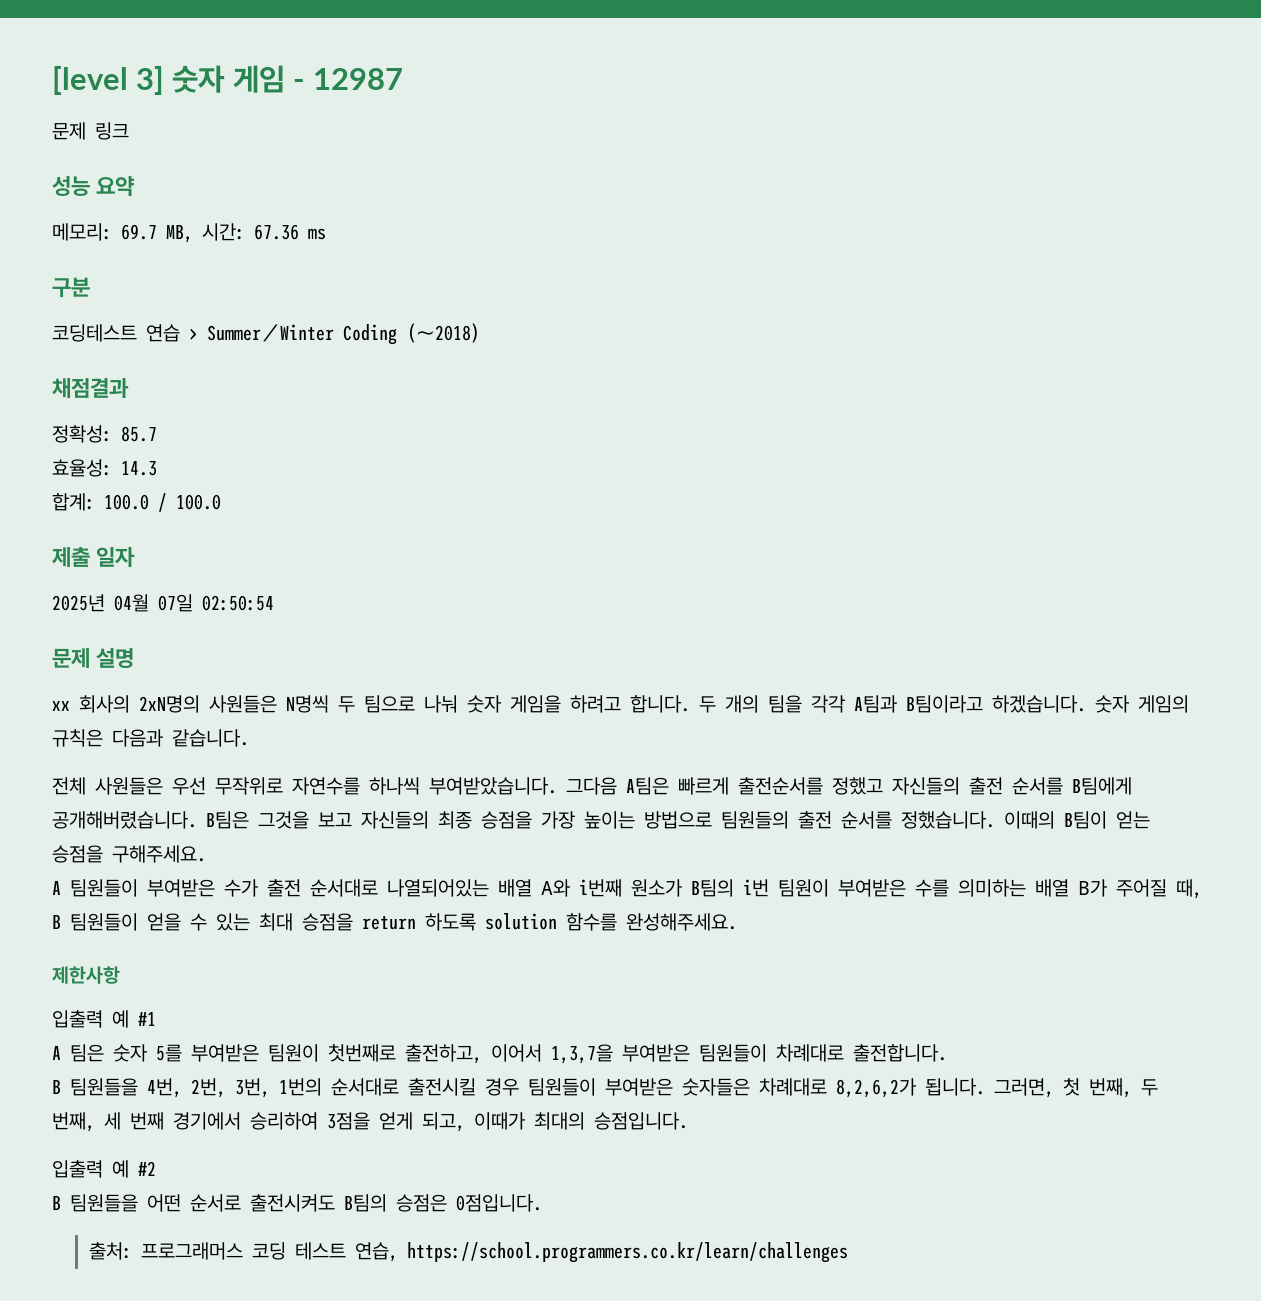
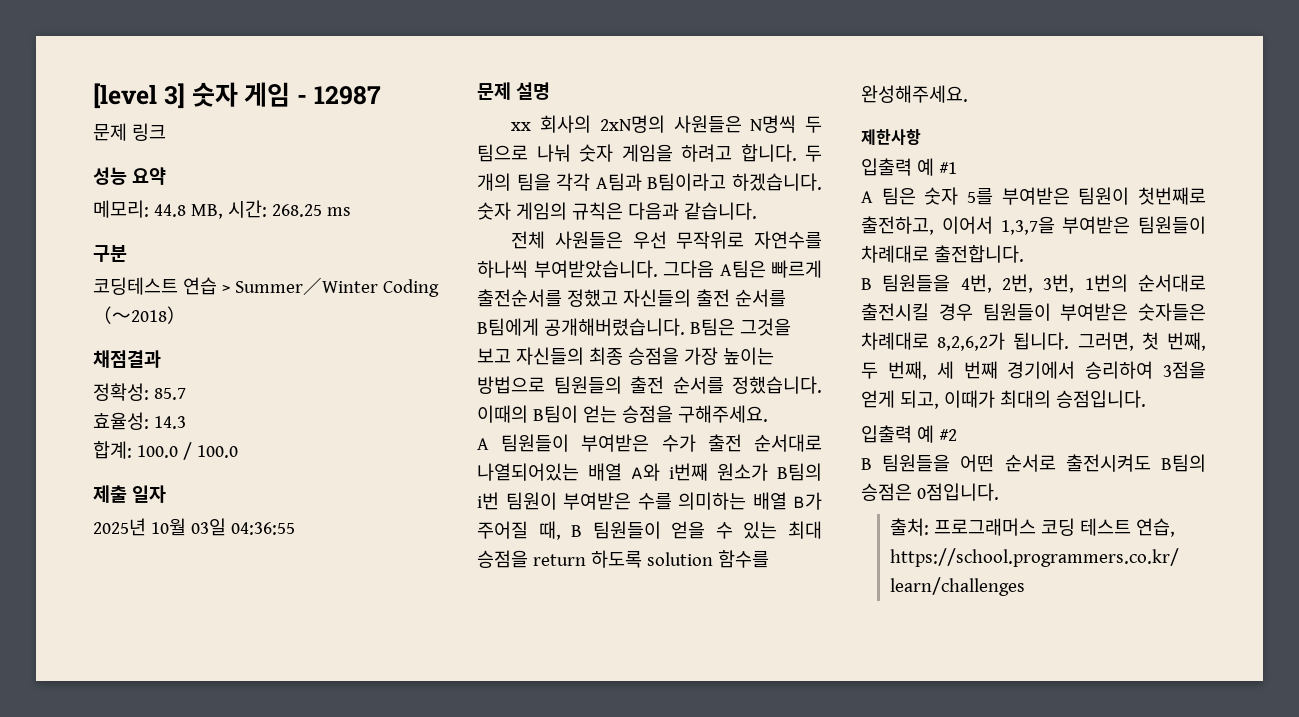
[121,224,157,240] 69.7 -> [153,204,186,217] 44.8
[254,224,299,240] 67.36 -> [271,204,322,217] 268.25
[114,594,274,612] 04월 07일 02:50:54 -> [150,518,295,536] 10월 03일 04:36:55

